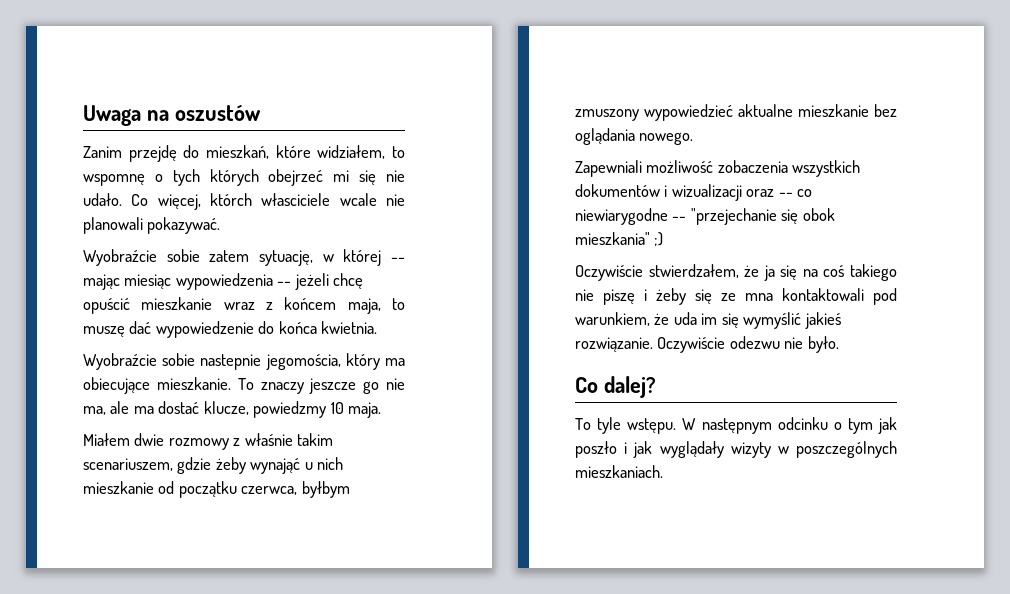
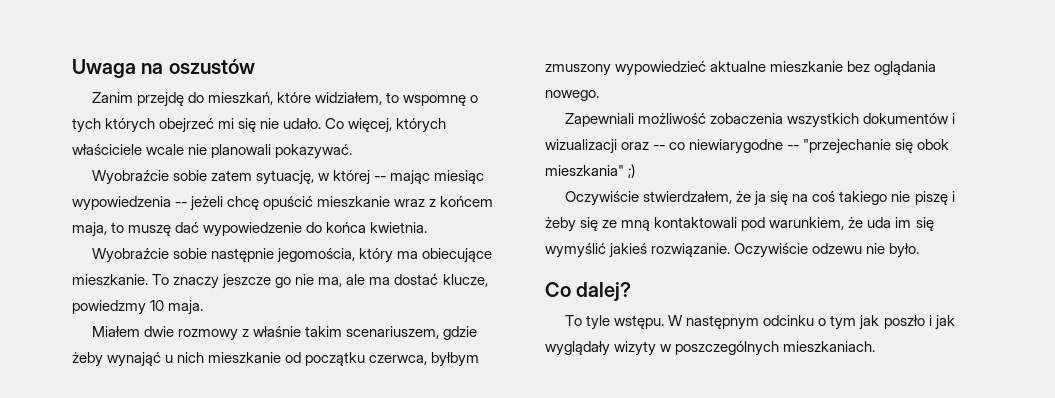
[210,193,331,206] którch własciciele -> [396,118,447,133] [72,144,142,155] których właściciele
[200,354,262,370] nastepnie -> [211,248,275,262] następnie
[745,293,773,301] mna -> [621,220,651,231] mną
[729,336,780,349] odezwu -> [812,243,863,254] odzewu

